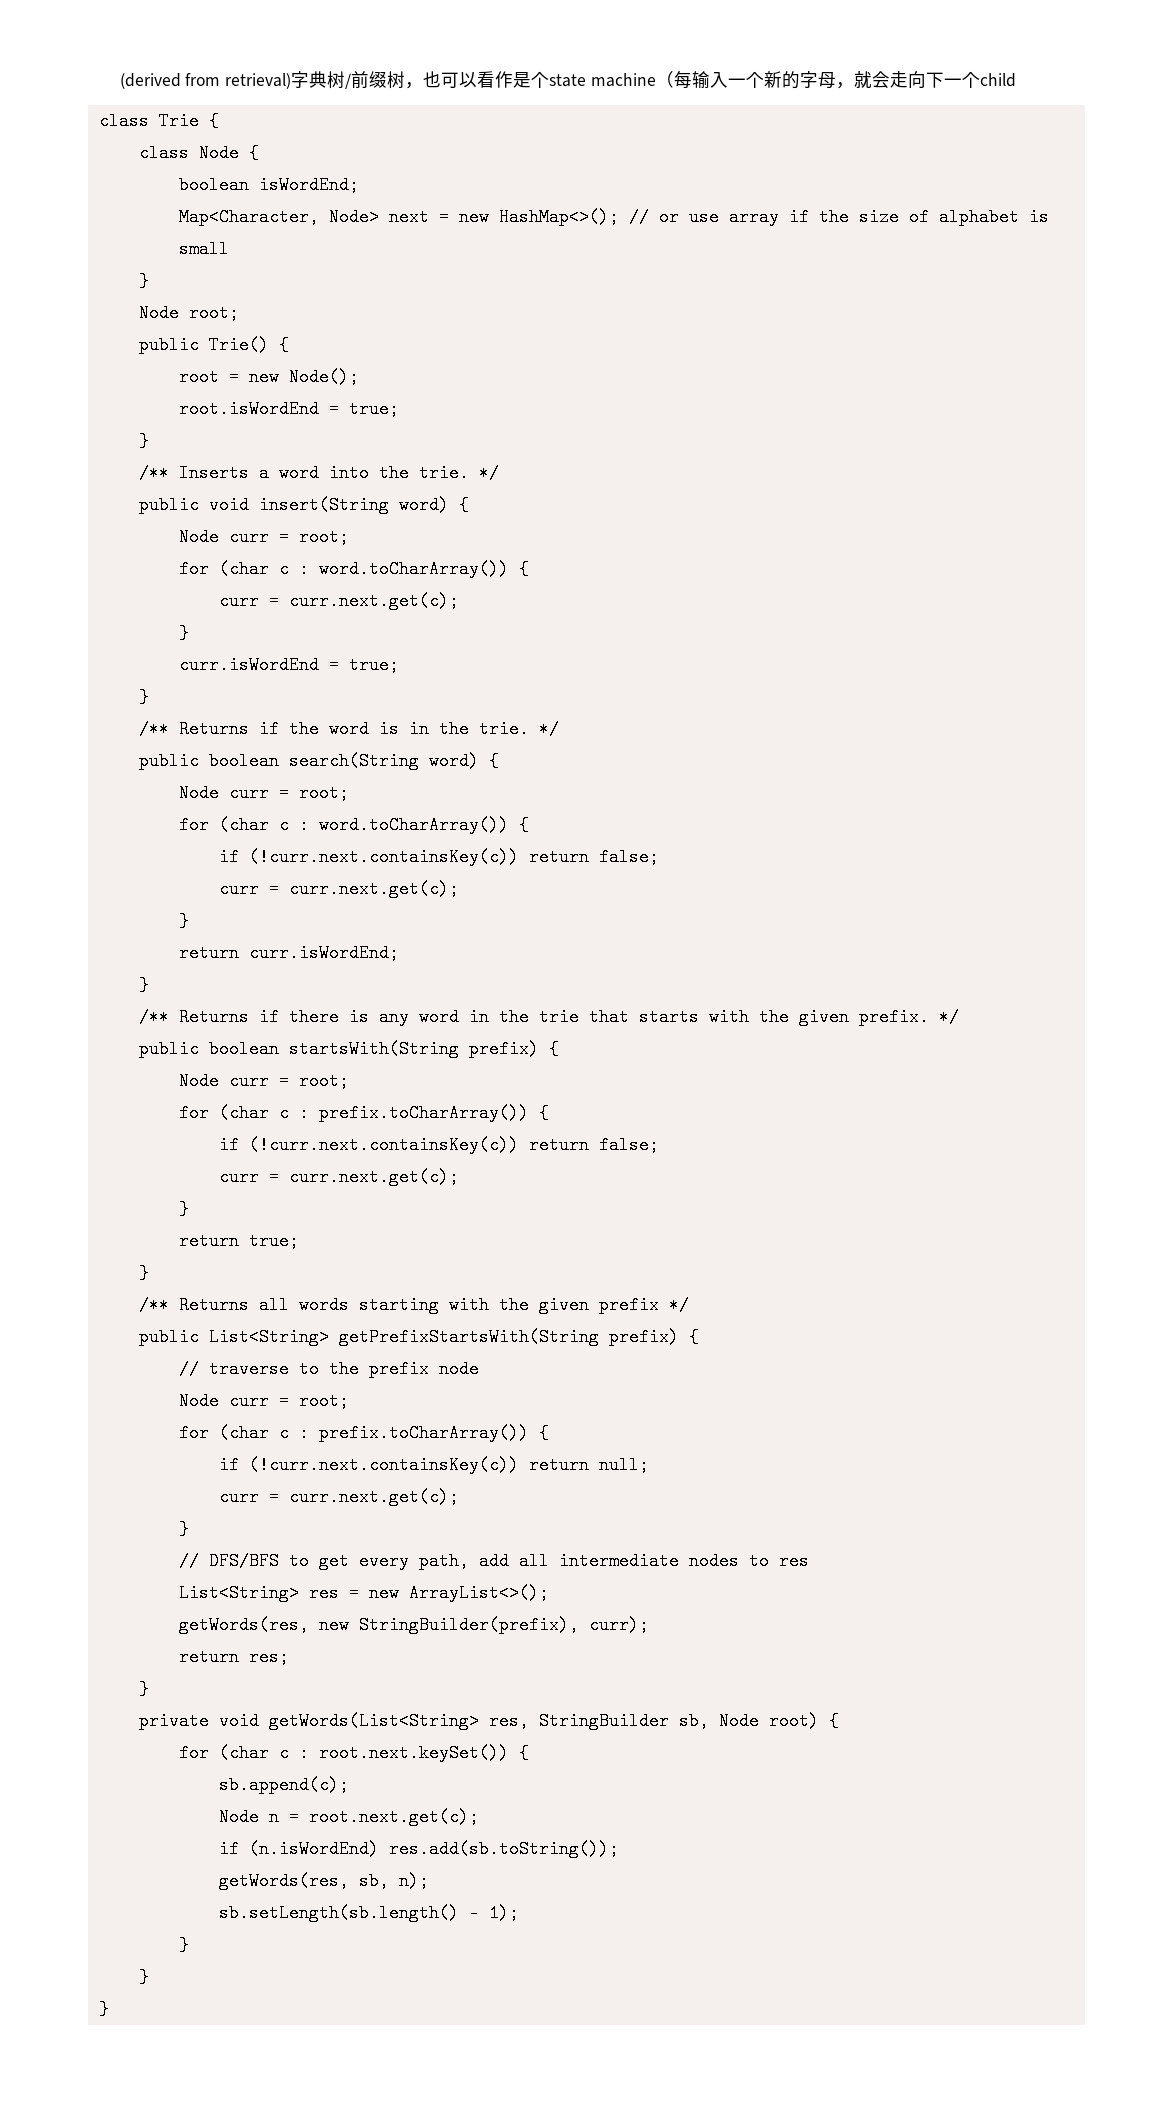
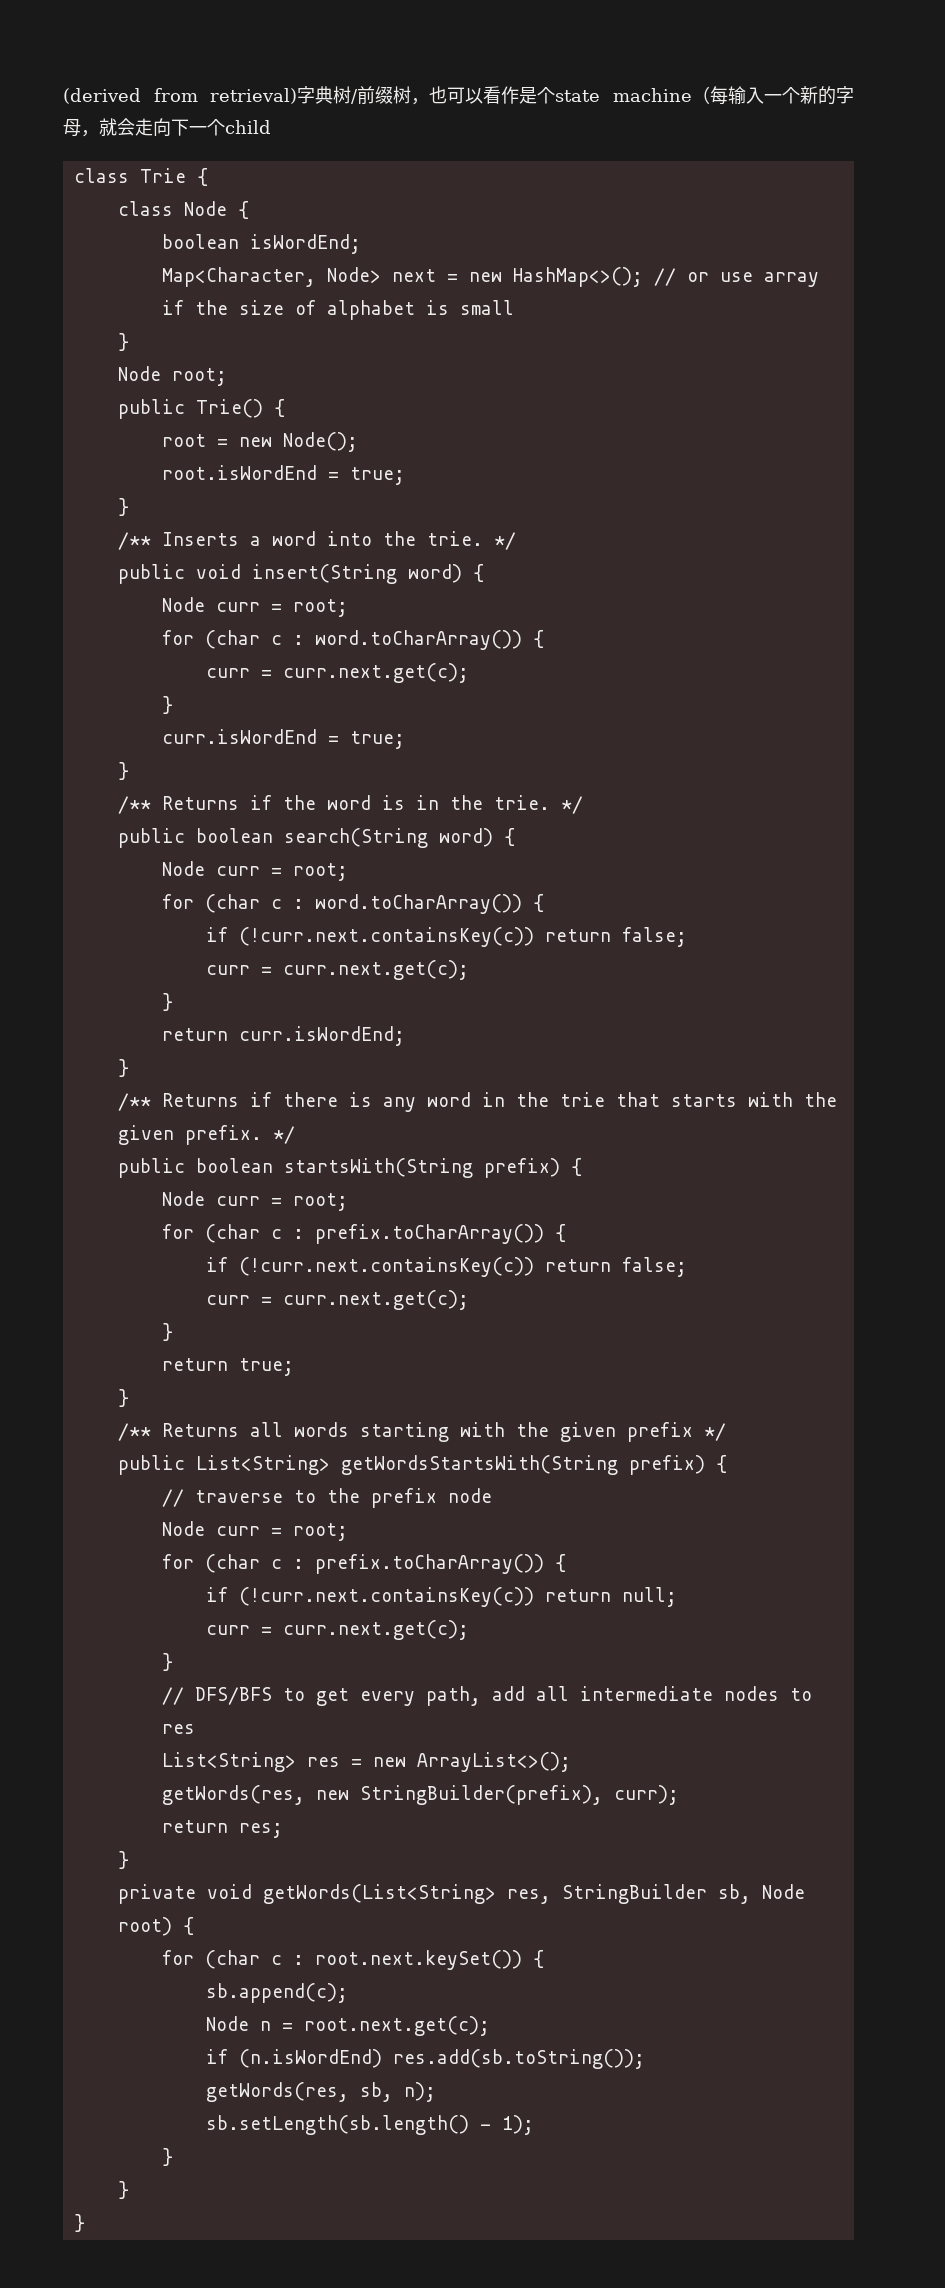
[338,1328,599,1346] getPrefixStartsWith(String -> [340,1455,618,1475] getWordsStartsWith(String

